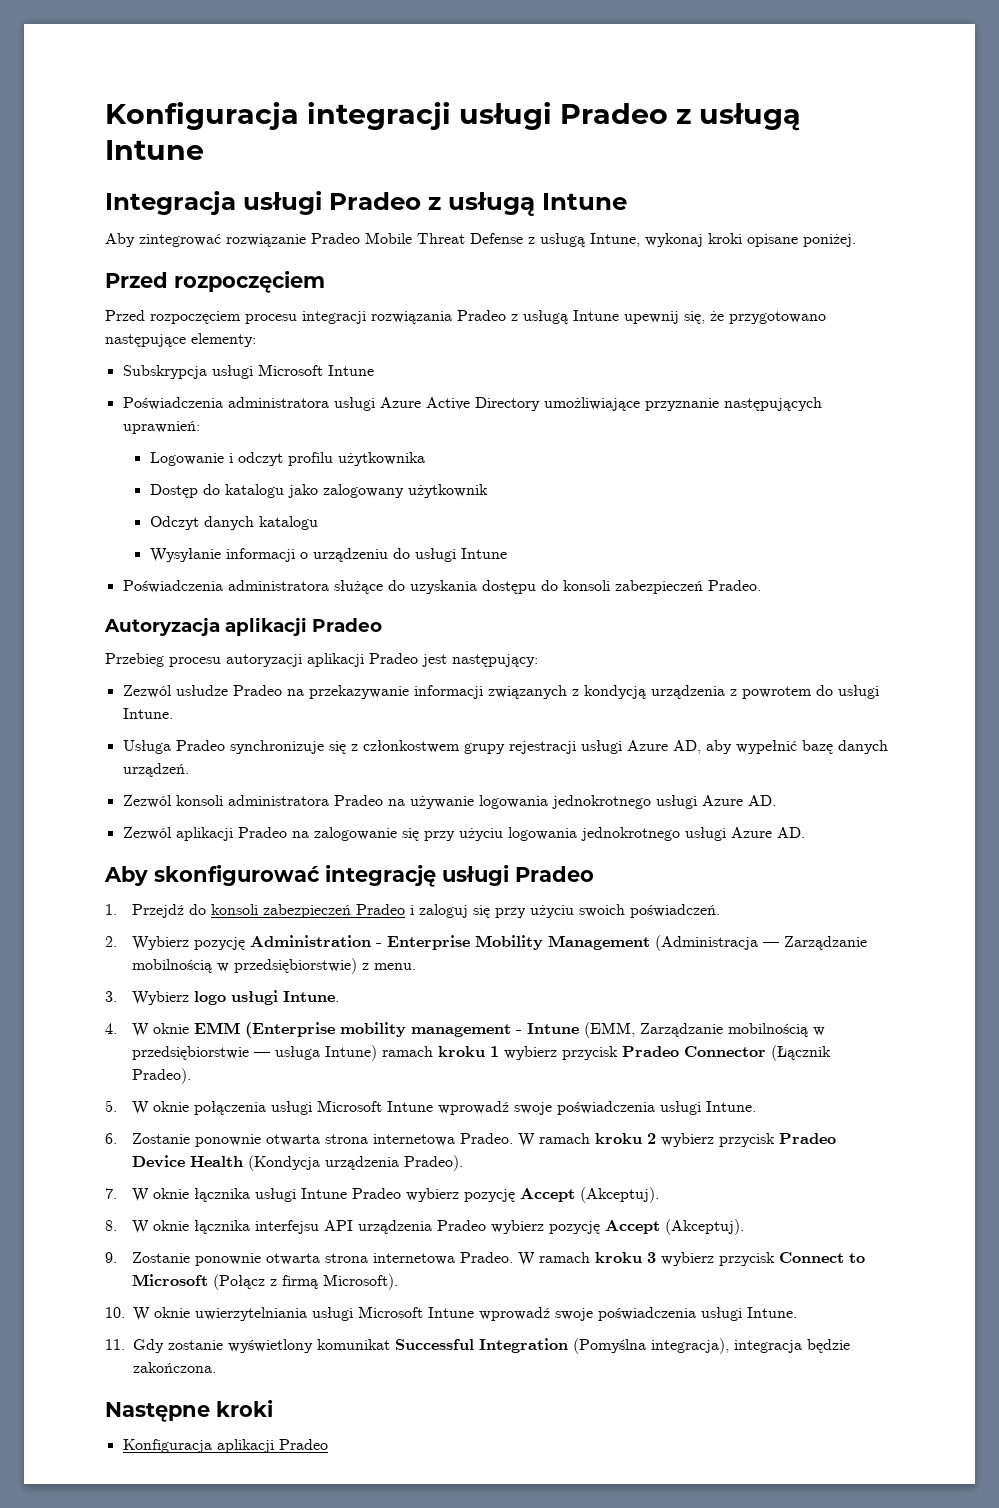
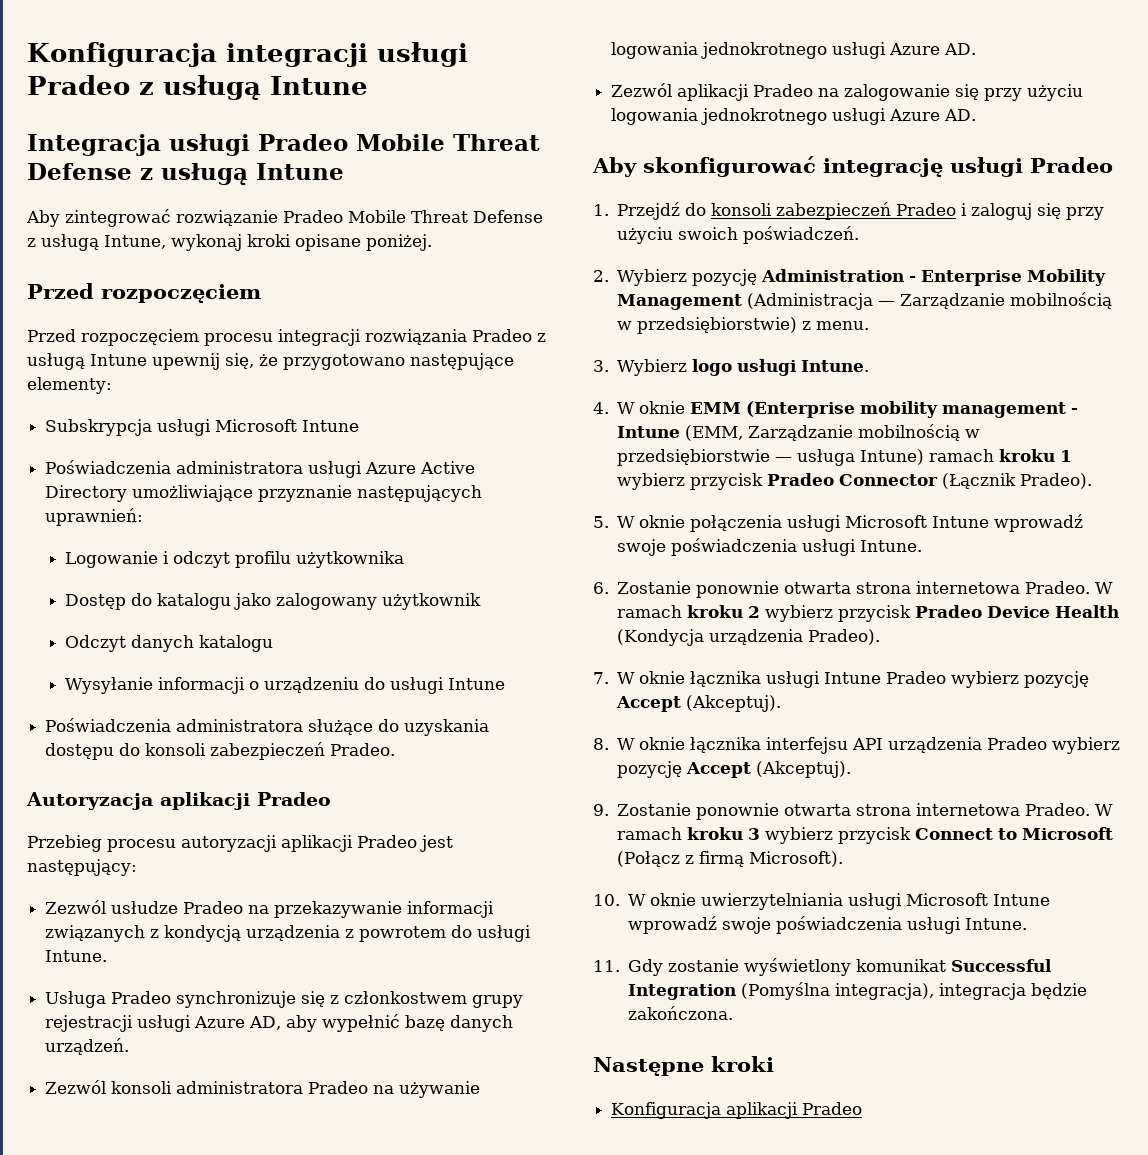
(421, 201) none -> [356,134,540,151] [27,163,132,180] Mobile Threat Defense

